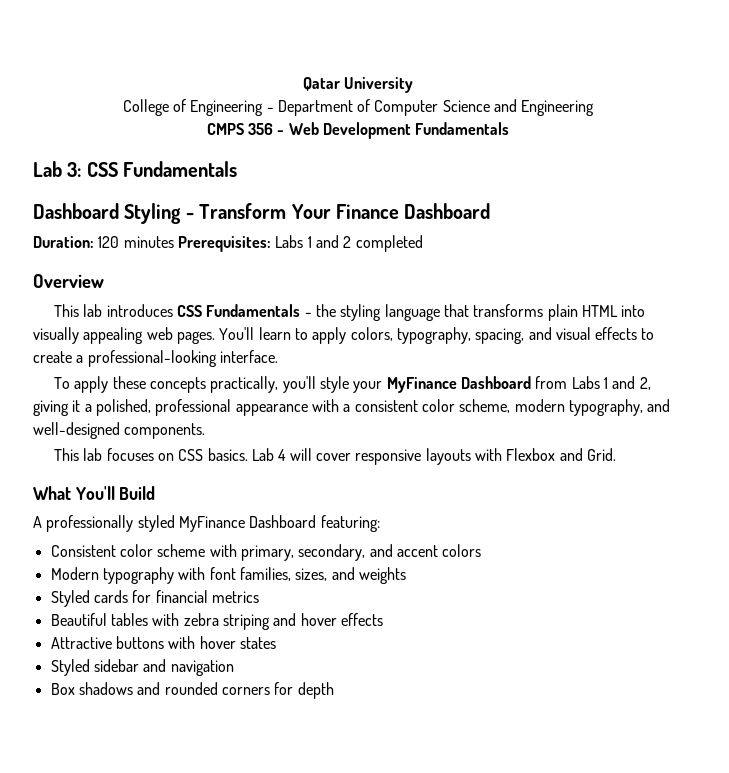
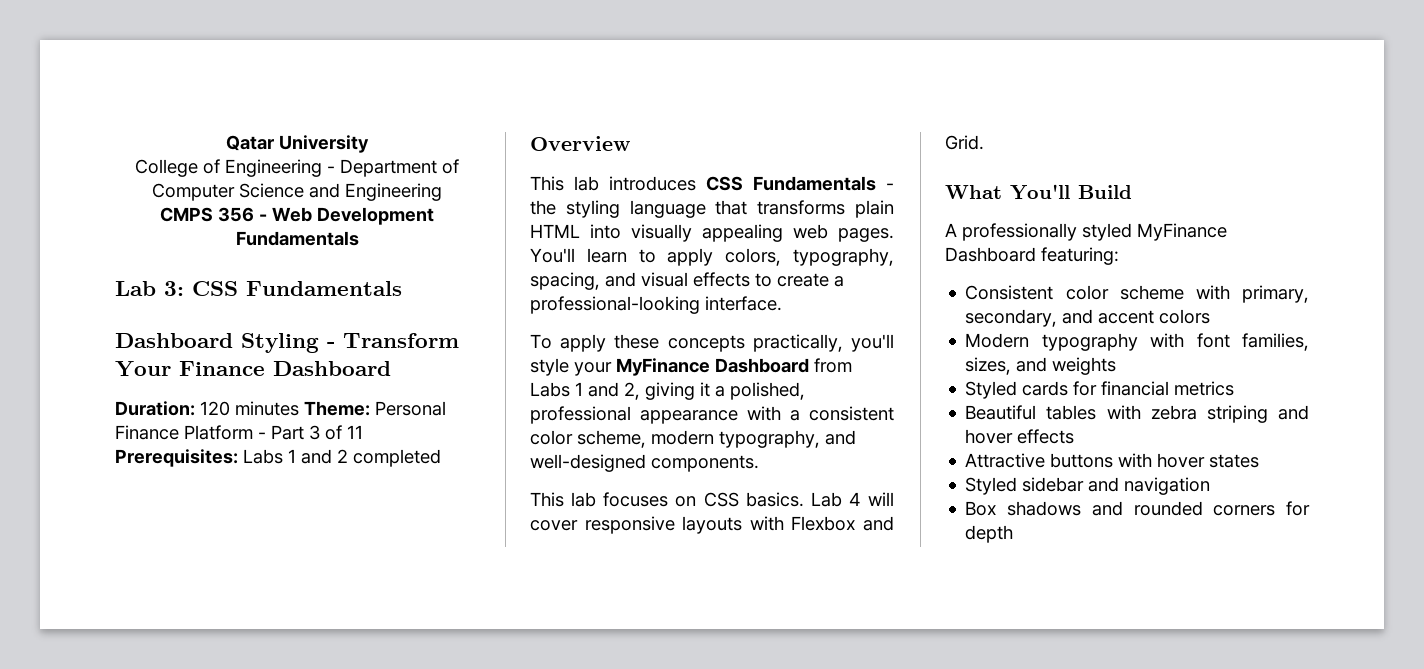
(174, 242) none -> [304,401,446,416] [115,425,363,440] Theme: Personal Finance Platform - Part 3 of 11

